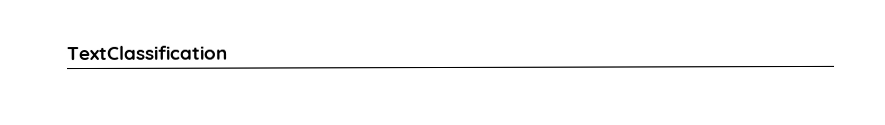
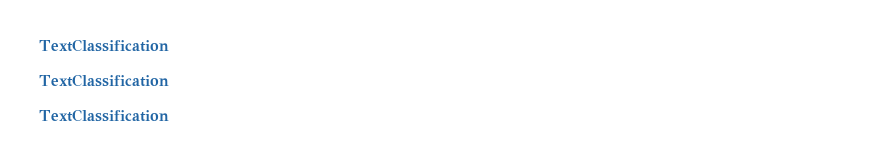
[66,45,227,61] TextClassification -> [39,39,169,52] [39,74,169,87] [39,109,169,122] TextClassification // TextClassification // TextClassification

